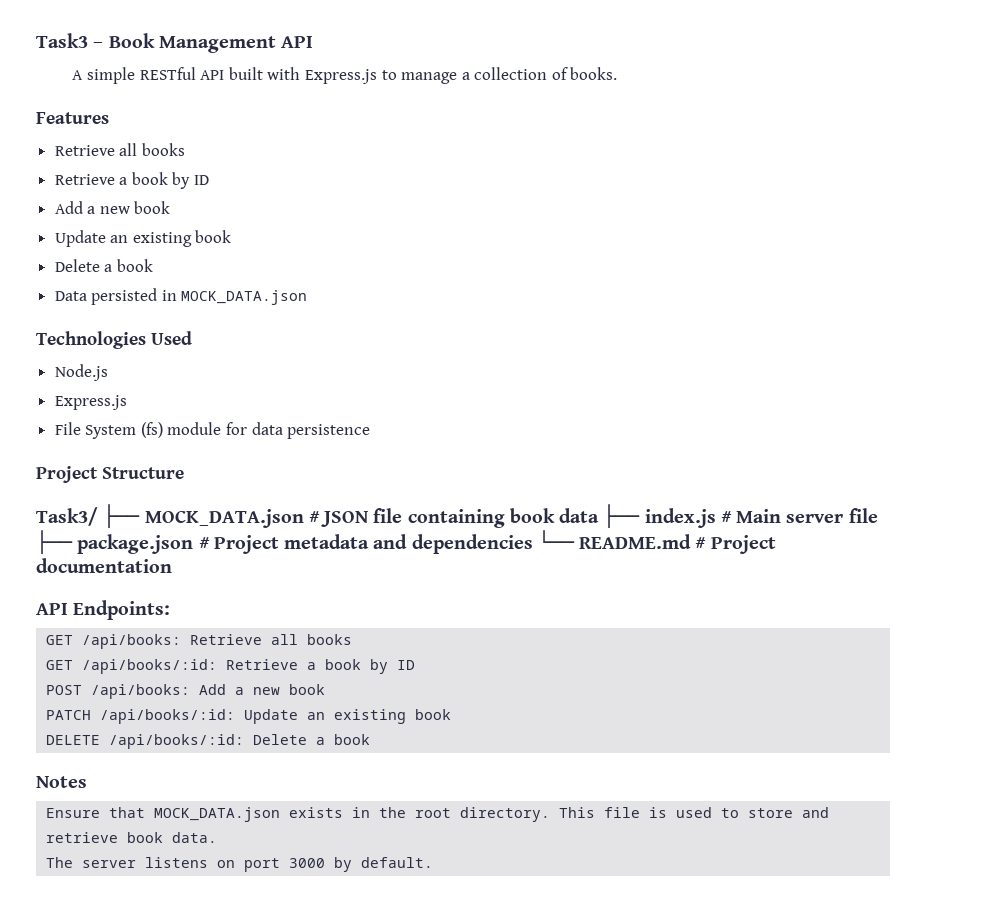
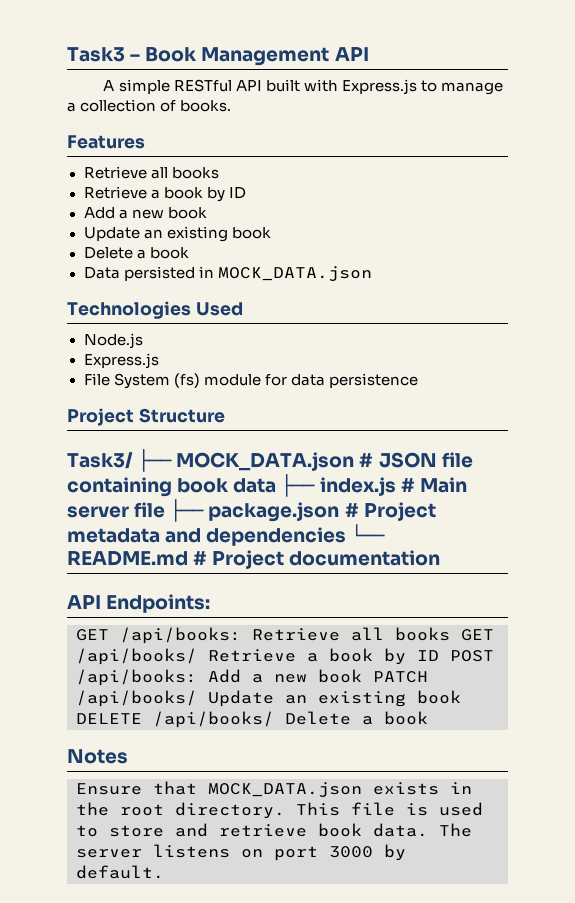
[46,659,416,674] // GET /api/books/:id: Retrieve a book by ID // -> [461,629,494,641] [76,648,439,665] GET /api/books/ Retrieve a book by ID
[46,709,452,724] [46,734,245,749] // PATCH /api/books/:id: Update an existing book // DELETE /api/books/:id: -> [373,671,428,683] [76,690,461,707] [76,711,274,728] PATCH /api/books/ Update an existing book DELETE /api/books/
(218, 837) // -> (428, 830) none

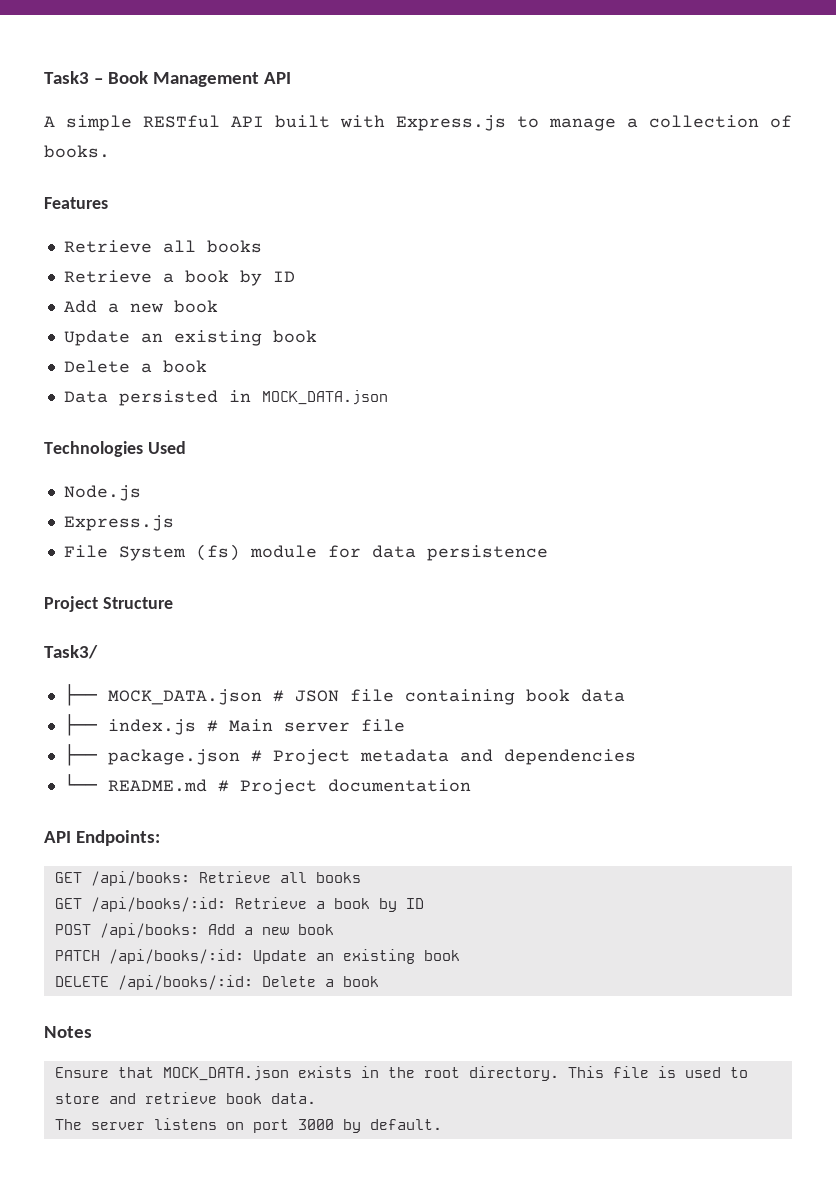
(133, 460) none -> (98, 652) //
(277, 485) none -> (625, 695) //
(166, 510) none -> (405, 725) //
(347, 536) none -> (636, 757) //
[461,629,494,641] [76,648,439,665] GET /api/books/ Retrieve a book by ID -> [54,897,424,912] // GET /api/books/:id: Retrieve a book by ID //
[373,671,428,683] [76,690,461,707] [76,711,274,728] PATCH /api/books/ Update an existing book DELETE /api/books/ -> [54,949,460,964] [54,975,253,990] // PATCH /api/books/:id: Update an existing book // DELETE /api/books/:id:
(428, 830) none -> (316, 1098) //

